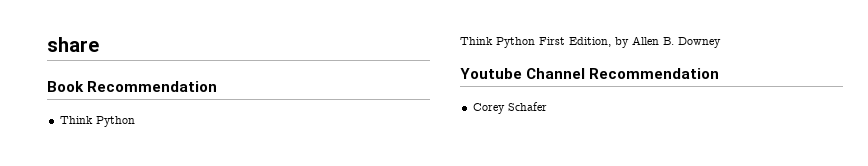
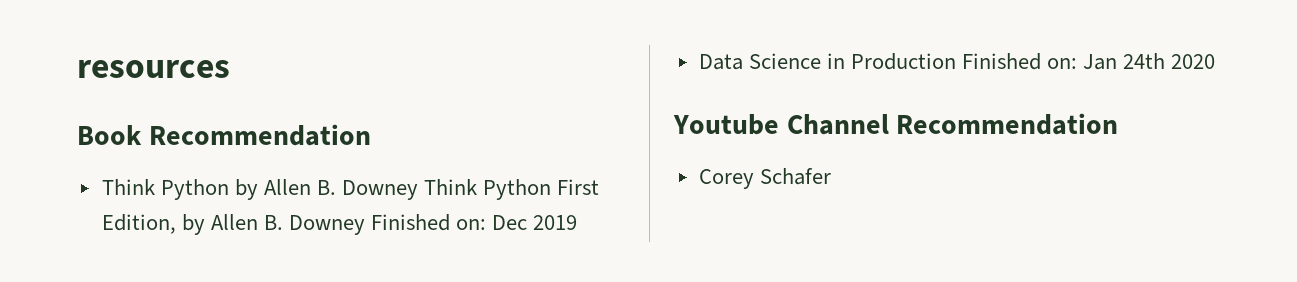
[47,37,99,52] share -> [77,60,230,78] resources
(135, 121) // -> [234,179,419,200] by Allen B. Downey
(721, 42) none -> [371,214,578,231] [698,53,1216,70] Finished on: Dec 2019 // Data Science in Production Finished on: Jan 24th 2020

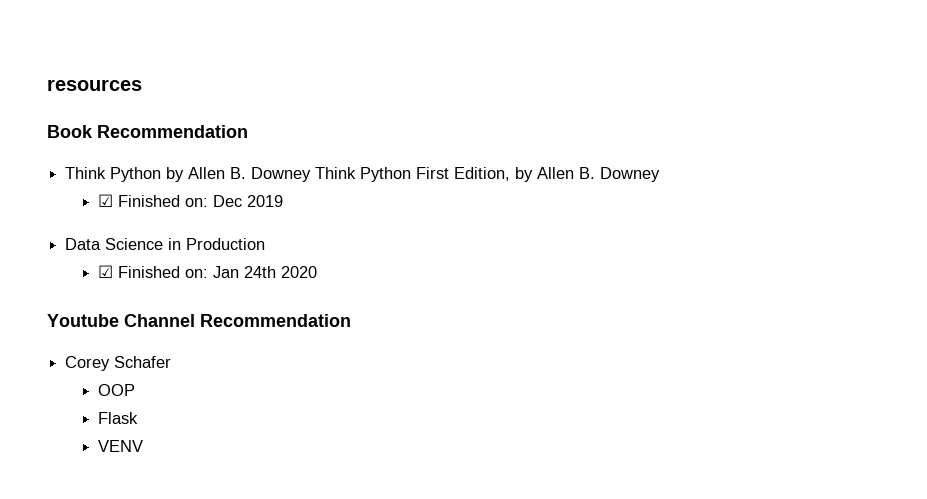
(366, 225) none -> [97,194,113,207] // ☑
(956, 61) none -> [97,265,113,278] // ☑
(831, 176) none -> [97,384,135,396] [97,412,138,424] [97,440,143,452] // OOP // Flask // VENV

